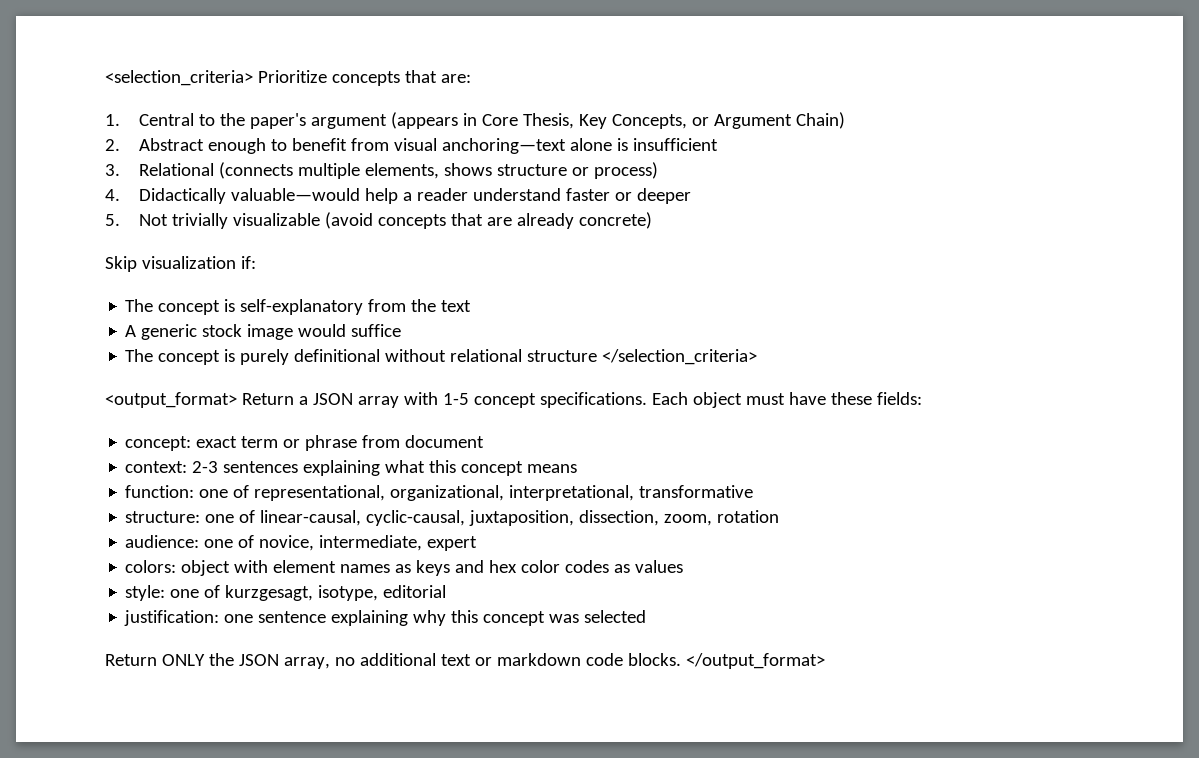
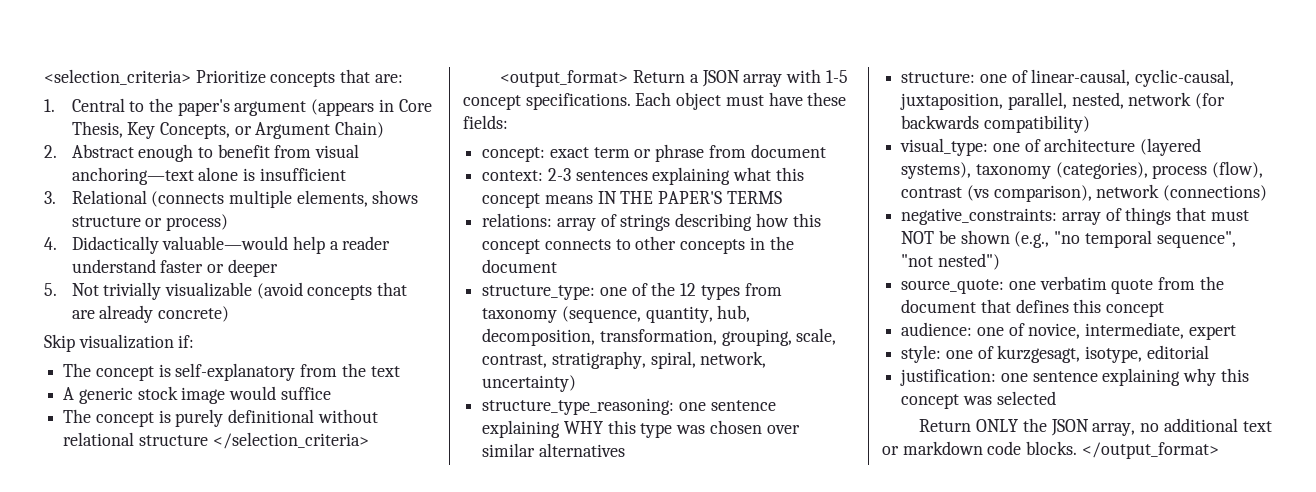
[125,485,754,501] // function: one of representational, organizational, interpretational, transformative -> [597,191,782,204] [482,213,821,231] [482,236,794,254] [482,259,558,273] [482,282,782,300] [482,305,751,323] [482,328,837,346] [482,351,767,369] [482,375,577,392] [482,398,776,415] [482,420,800,438] [482,443,625,457] IN THE PAPER'S TERMS // relations: array of strings describing how this concept connects to other concepts in the document // structure_type: one of the 12 types from taxonomy (sequence, quantity, hub, decomposition, transformation, grouping, scale, contrast, stratigraphy, spiral, network, uncertainty) // structure_type_reasoning: one sentence explaining WHY this type was chosen over similar alternatives
[579,510,780,526] dissection, zoom, rotation -> [1007,92,1226,110] [901,115,1090,133] [900,138,1202,156] [901,161,1264,179] [901,184,1268,202] [901,207,1249,225] [901,230,1236,248] [901,253,1000,270] [901,276,1224,294] [901,299,1165,317] parallel, nested, network (for backwards compatibility) // visual_type: one of architecture (layered systems), taxonomy (categories), process (flow), contrast (vs comparison), network (connections) // negative_constraints: array of things that must NOT be shown (e.g., "no temporal sequence", "not nested") // source_quote: one verbatim quote from the document that defines this concept
[125,560,684,576] // colors: object with element names as keys and hex color codes as values -> (1236, 332) none

